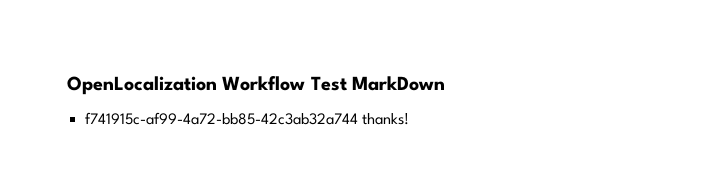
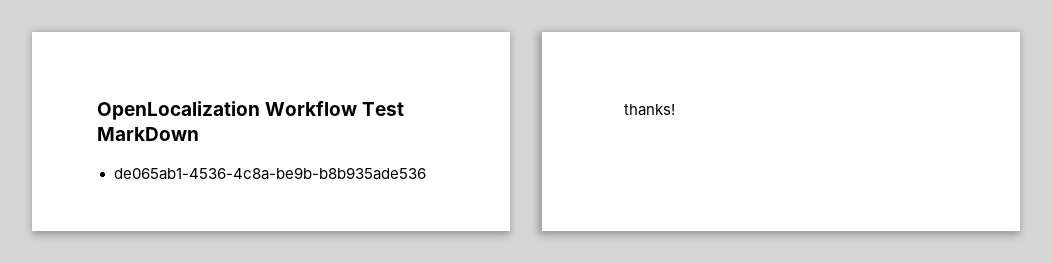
[84,112,358,125] f741915c-af99-4a72-bb85-42c3ab32a744 -> [113,167,426,180] de065ab1-4536-4c8a-be9b-b8b935ade536

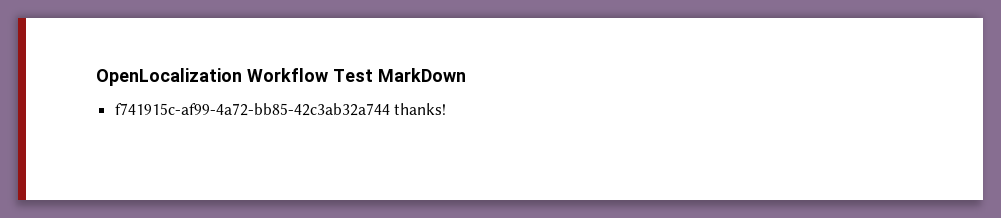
[113,167,426,180] de065ab1-4536-4c8a-be9b-b8b935ade536 -> [114,103,390,116] f741915c-af99-4a72-bb85-42c3ab32a744

